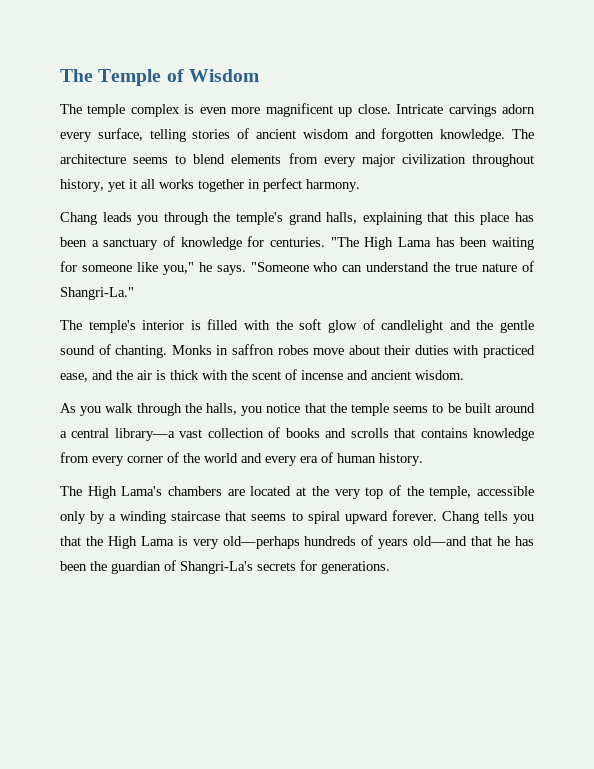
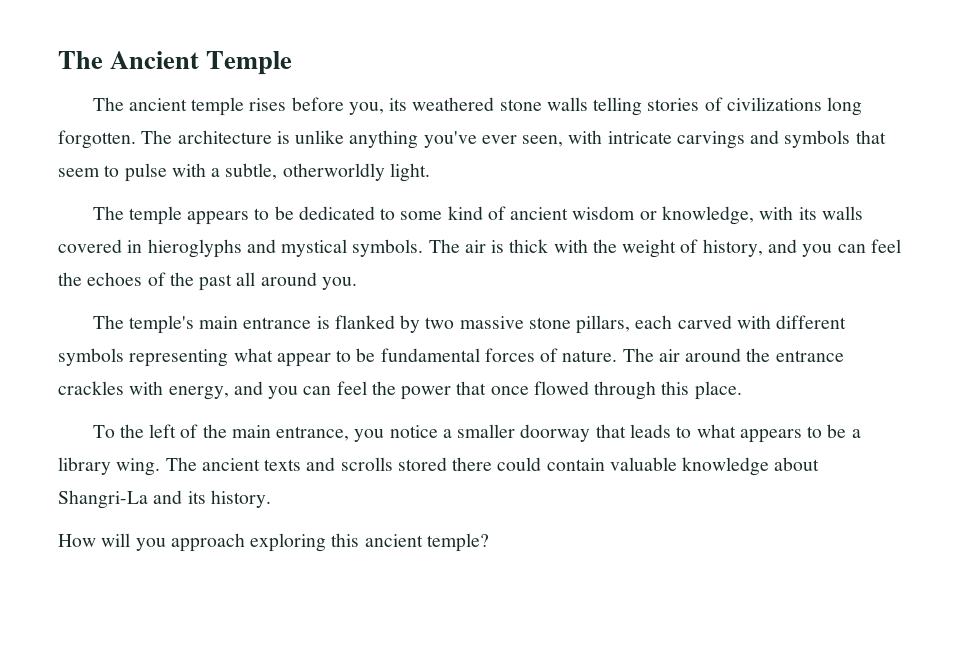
[60,69,93,82] The -> [58,51,200,69] The Ancient
[166,69,259,82] [60,103,535,117] [60,128,535,142] [60,153,534,167] [60,178,360,192] [60,212,534,225] [60,236,535,250] [60,261,534,275] [60,287,134,300] [60,319,535,333] [60,344,535,358] [60,370,133,382] of Wisdom // The temple complex is even more magnificent up close. Intricate carvings adorn every surface, telling stories of ancient wisdom and forgotten knowledge. The architecture seems to blend elements from every major civilization throughout history, yet it all works together in perfect harmony. // Chang leads you through the temple's grand halls, explaining that this place has been a sanctuary of knowledge for centuries. "The High Lama has been waiting for someone like you," he says. "Someone who can understand the true nature of Shangri-La." // The temple's interior is filled with the soft glow of candlelight and the gentle sound of chanting. Monks in saffron robes move about their duties with practiced ease, and the -> [92,97,863,116] [58,130,886,149] [58,163,430,182] [92,206,863,225] [58,239,460,258] // The ancient temple rises before you, its weathered stone walls telling stories of civilizations long forgotten. The architecture is unlike anything you've ever seen, with intricate carvings and symbols that seem to pulse with a subtle, otherworldly light. // The temple appears to be dedicated to some kind of ancient wisdom or knowledge, with its walls covered in hieroglyphs and mystical symbols. The
[252,369,464,380] [60,403,535,416] [60,427,534,441] [60,452,423,466] [60,485,534,499] [60,510,534,524] [60,535,534,549] [60,560,390,574] scent of incense and ancient wisdom. // As you walk through the halls, you notice that the temple seems to be built around a central library—a vast collection of books and scrolls that contains knowledge from every corner of the world and every era of human history. // The High Lama's chambers are located at the very top of the temple, accessible only by a winding staircase that seems to spiral upward forever. Chang tells you that the High Lama is very old—perhaps hundreds of years old—and that he has been the guardian of Shangri-La's secrets for generations. -> [622,239,901,258] [58,272,357,291] [92,315,847,334] [58,348,844,367] [58,381,742,400] [92,424,861,443] [58,457,820,476] [58,490,271,509] [58,533,489,552] weight of history, and you can feel the echoes of the past all around you. // The temple's main entrance is flanked by two massive stone pillars, each carved with different symbols representing what appear to be fundamental forces of nature. The air around the entrance crackles with energy, and you can feel the power that once flowed through this place. // To the left of the main entrance, you notice a smaller doorway that leads to what appears to be a library wing. The ancient texts and scrolls stored there could contain valuable knowledge about Shangri-La and its history. // How will you approach exploring this ancient temple?

